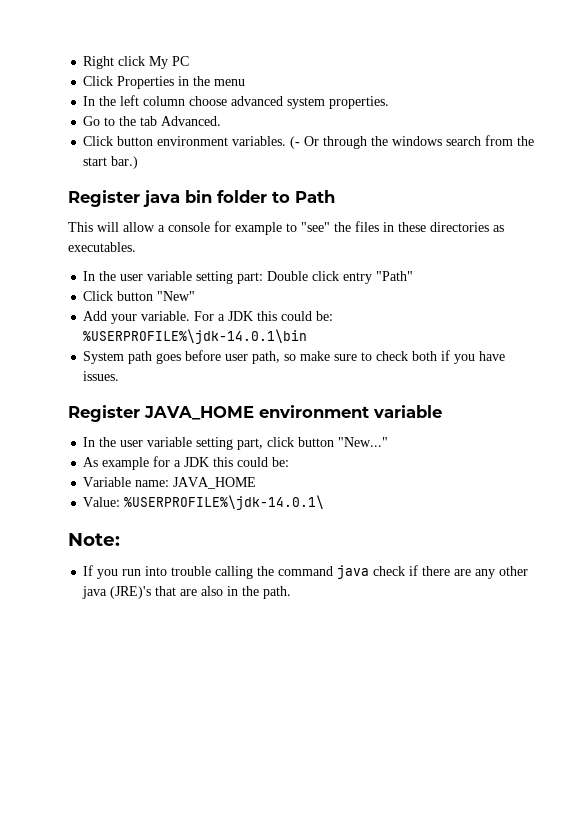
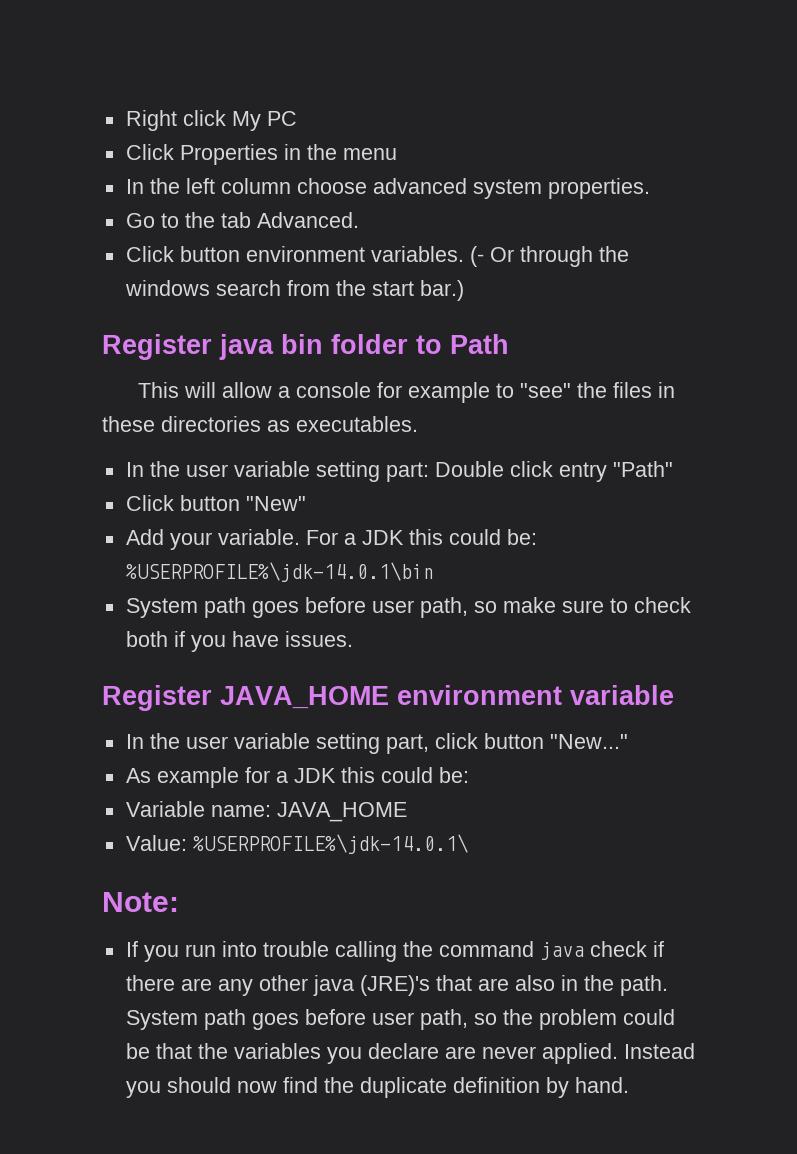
(292, 592) none -> [125,1009,675,1030] [125,1043,695,1064] [125,1077,629,1098] System path goes before user path, so the problem could be that the variables you declare are never applied. Instead you should now find the duplicate definition by hand.

